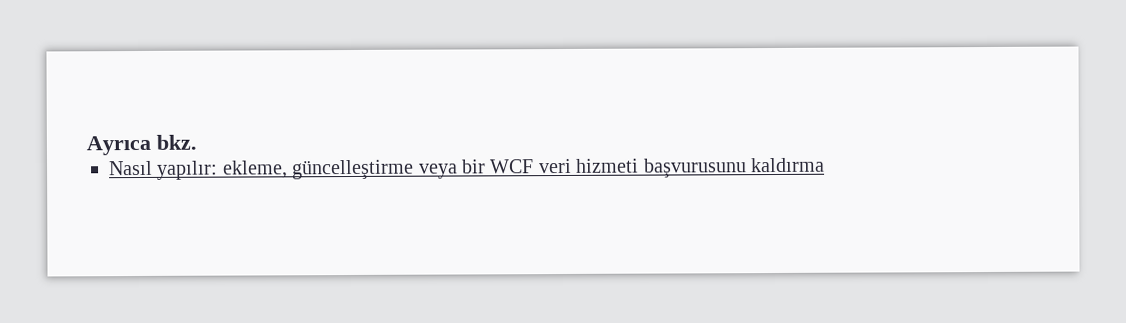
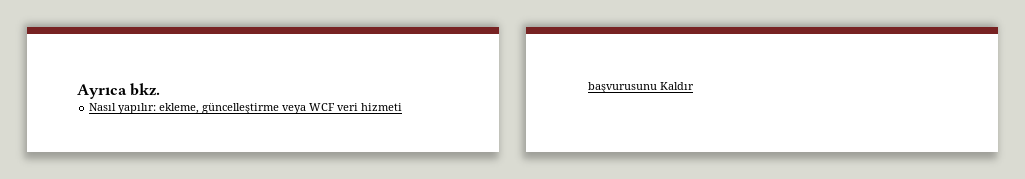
[461,159,486,174] bir -> (307, 109) none
[749,157,825,173] kaldırma -> [660,82,695,90] Kaldır

